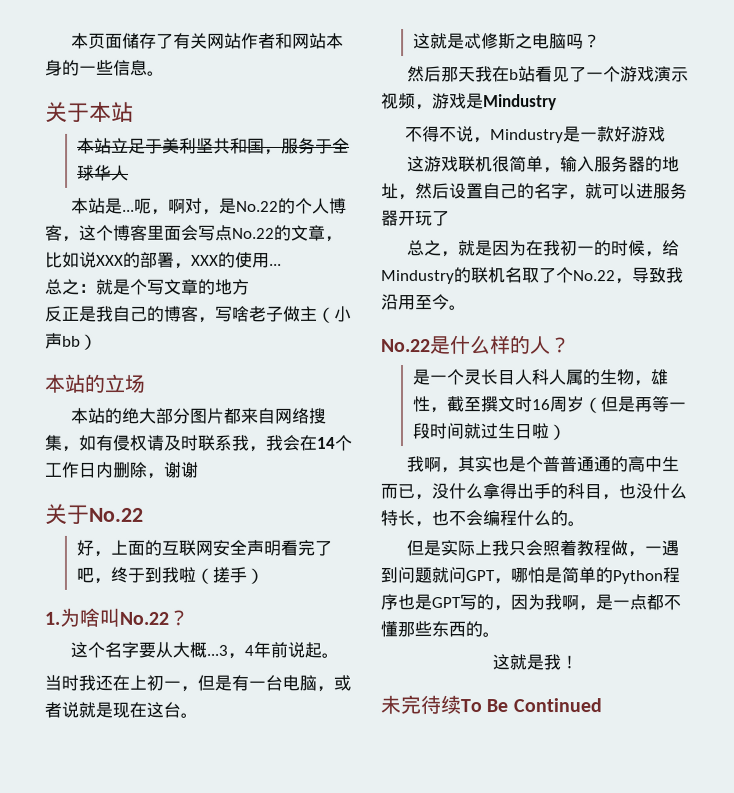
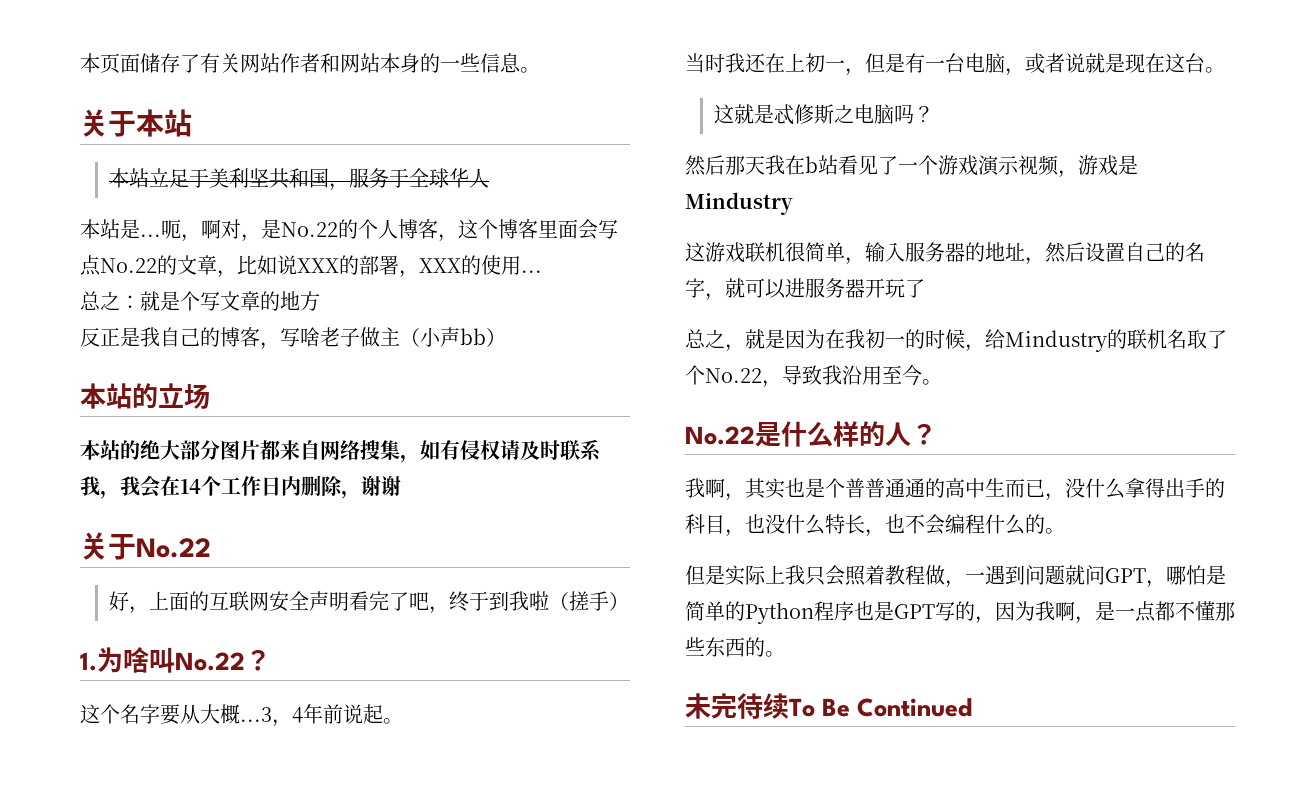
[405,126,666,144] // 不得不说，Mindustry是一款好游戏 -> (793, 203) none
[412,369,669,387] [411,396,686,414] [411,423,566,441] // 是一个灵长目人科人属的生物，雄性，截至撰文时16周岁（但是再等一段时间就过生日啦） -> (937, 434) none
[491,654,578,671] // 这就是我！ -> (785, 654) none

